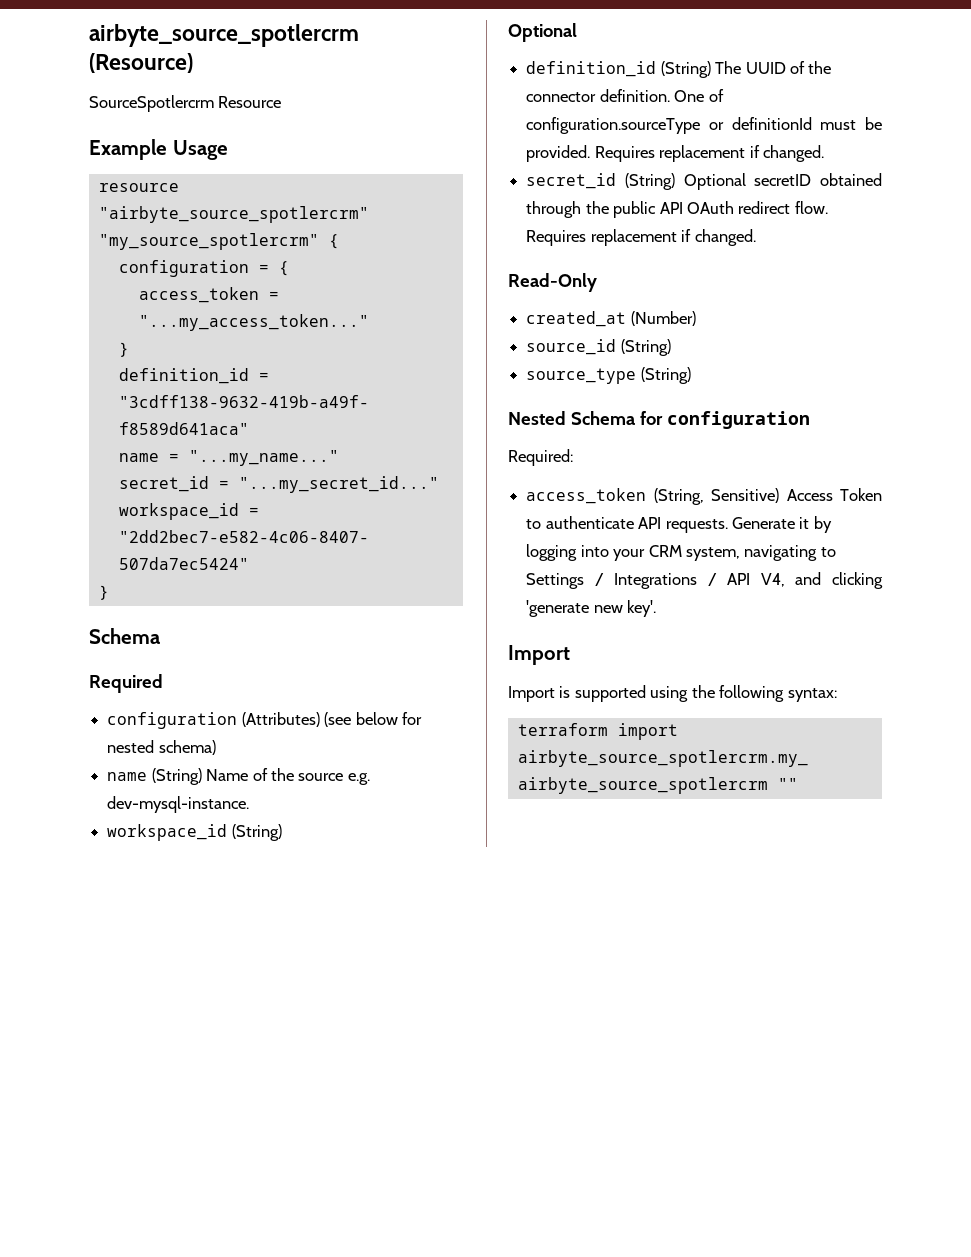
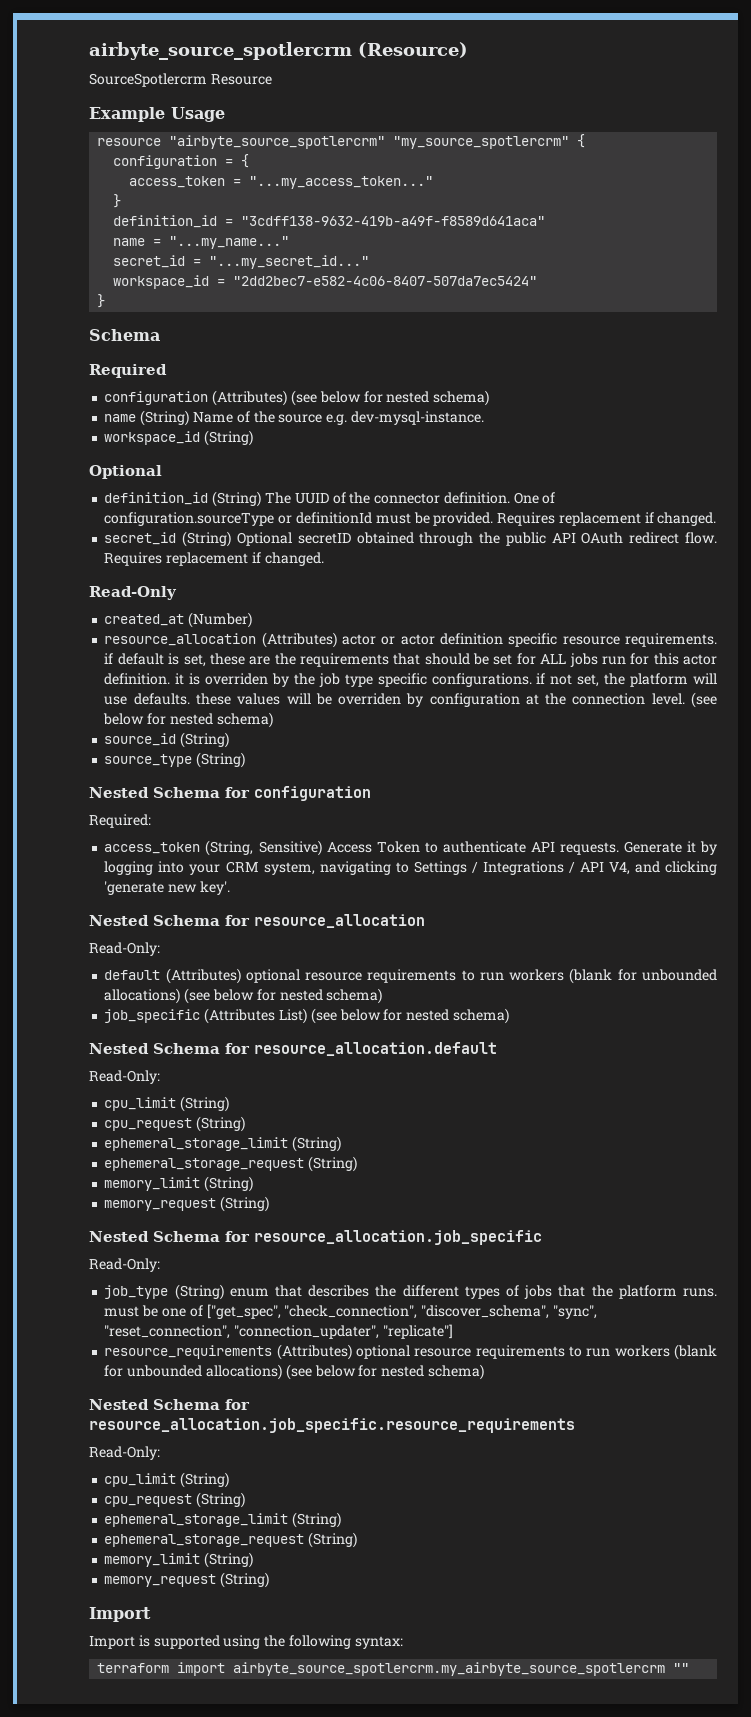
(696, 318) none -> [104,632,717,648] [104,653,718,667] [104,673,717,687] [104,692,717,708] [103,712,273,728] // resource_allocation (Attributes) actor or actor definition specific resource requirements. if default is set, these are the requirements that should be set for ALL jobs run for this actor definition. it is overriden by the job type specific configurations. if not set, the platform will use defaults. these values will be overriden by configuration at the connection level. (see below for nested schema)
(657, 608) none -> [89,914,425,928] [89,942,160,956] [104,968,717,984] [104,988,383,1004] [104,1008,509,1024] [89,1042,497,1056] [89,1070,160,1084] [104,1096,230,1112] [104,1116,246,1132] [104,1136,342,1152] [104,1156,358,1172] [104,1176,254,1192] [104,1196,270,1212] [89,1230,542,1245] [89,1258,160,1272] [104,1284,717,1300] [104,1304,597,1319] [104,1324,453,1339] [104,1344,717,1360] [104,1364,484,1380] [89,1399,250,1410] [89,1418,575,1433] [89,1446,160,1460] [104,1472,230,1488] [104,1492,246,1508] [104,1512,342,1528] [104,1532,358,1548] [104,1552,254,1568] [104,1572,270,1588] // Nested Schema for resource_allocation // Read-Only: // default (Attributes) optional resource requirements to run workers (blank for unbounded allocations) (see below for nested schema) // job_specific (Attributes List) (see below for nested schema) // Nested Schema for resource_allocation.default // Read-Only: // cpu_limit (String) // cpu_request (String) // ephemeral_storage_limit (String) // ephemeral_storage_request (String) // memory_limit (String) // memory_request (String) // Nested Schema for resource_allocation.job_specific // Read-Only: // job_type (String) enum that describes the different types of jobs that the platform runs. must be one of ["get_spec", "check_connection", "discover_schema", "sync", "reset_connection", "connection_updater", "replicate"] // resource_requirements (Attributes) optional resource requirements to run workers (blank for unbounded allocations) (see below for nested schema) // Nested Schema for resource_allocation.job_specific.resource_requirements // Read-Only: // cpu_limit (String) // cpu_request (String) // ephemeral_storage_limit (String) // ephemeral_storage_request (String) // memory_limit (String) // memory_request (String)

